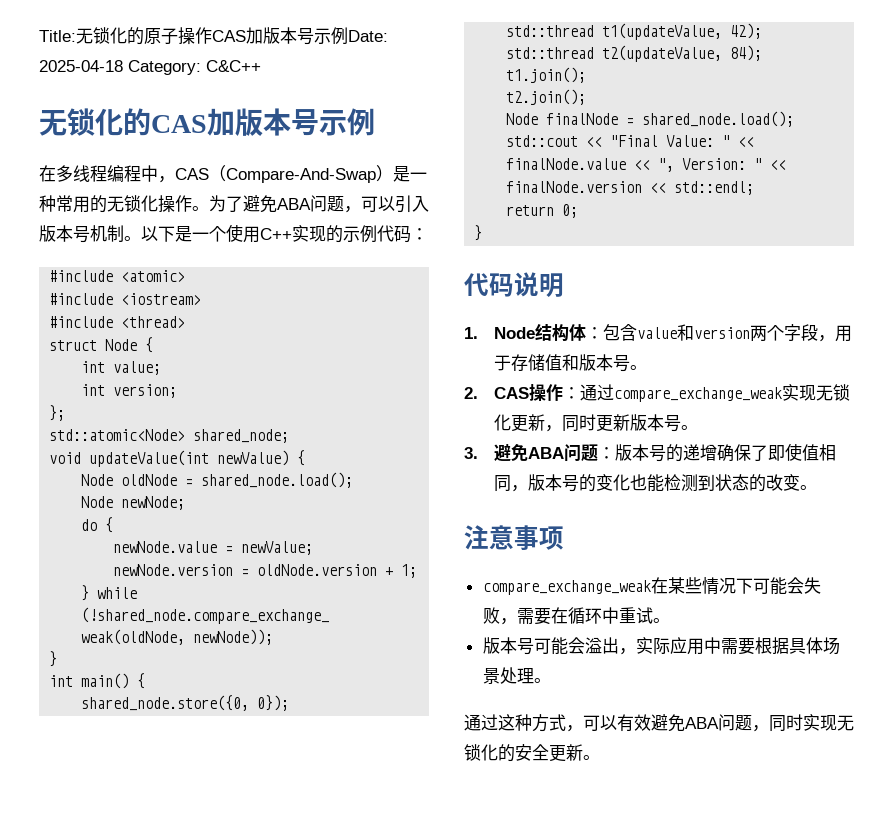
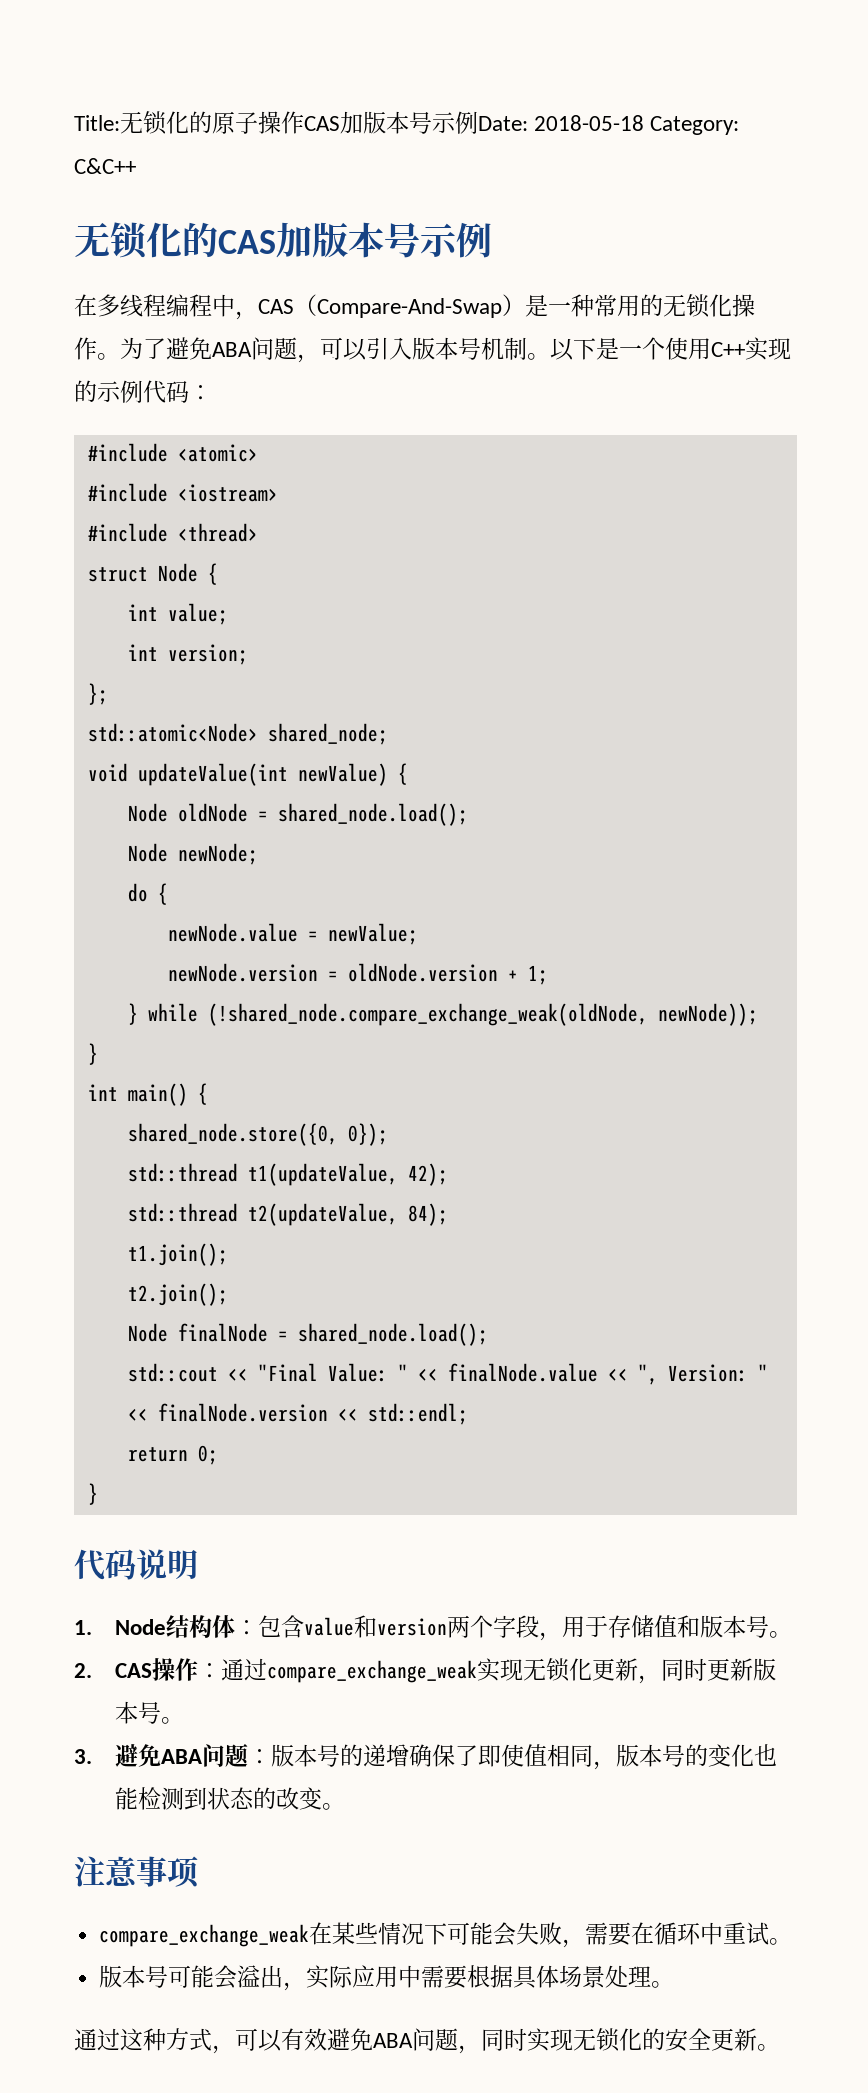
[39,60,123,72] 2025-04-18 -> [534,115,645,131] 2018-05-18

